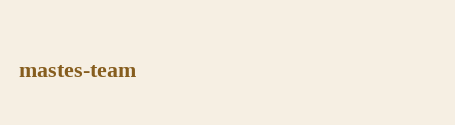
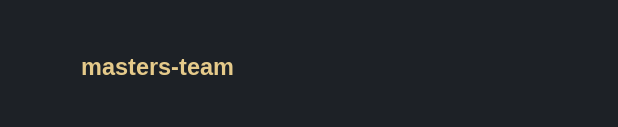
[19,65,136,77] mastes-team -> [81,59,234,75] masters-team

